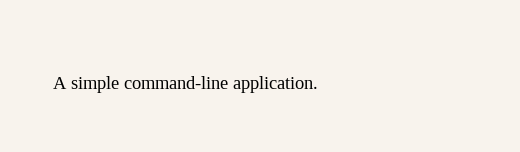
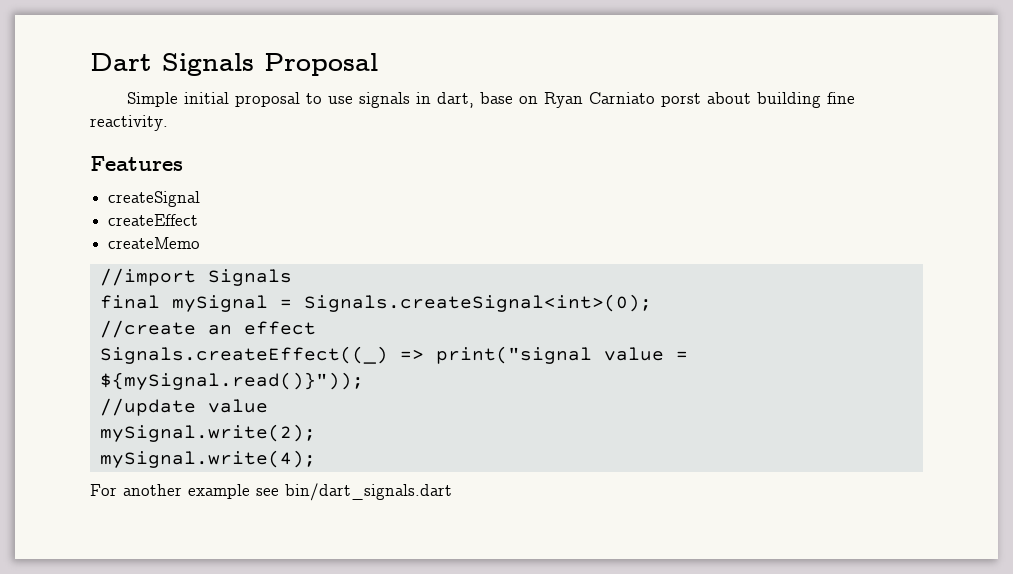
[53,76,318,93] A simple command-line application. -> [90,53,378,76] [127,92,856,108] [90,115,168,131] [90,156,183,171] [108,191,201,207] [108,214,199,226] [108,237,201,249] [99,268,292,286] [99,294,652,312] [99,320,316,338] [99,346,688,364] [99,372,364,390] [99,398,268,416] [99,424,316,442] [99,450,316,468] [90,483,452,501] Dart Signals Proposal // Simple initial proposal to use signals in dart, base on Ryan Carniato porst about building fine reactivity. // Features // createSignal // createEffect // createMemo // //import Signals // final mySignal = Signals.createSignal<int>(0); // //create an effect // Signals.createEffect((_) => print("signal value = ${mySignal.read()}")); // //update value // mySignal.write(2); // mySignal.write(4); // For another example see bin/dart_signals.dart

